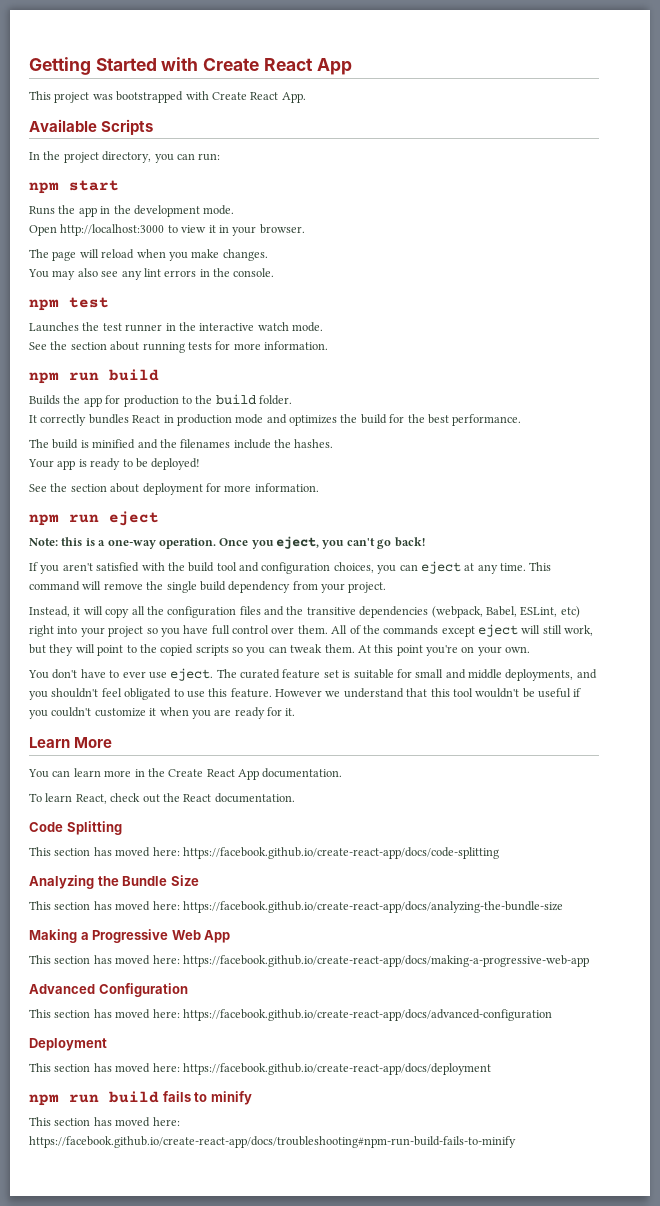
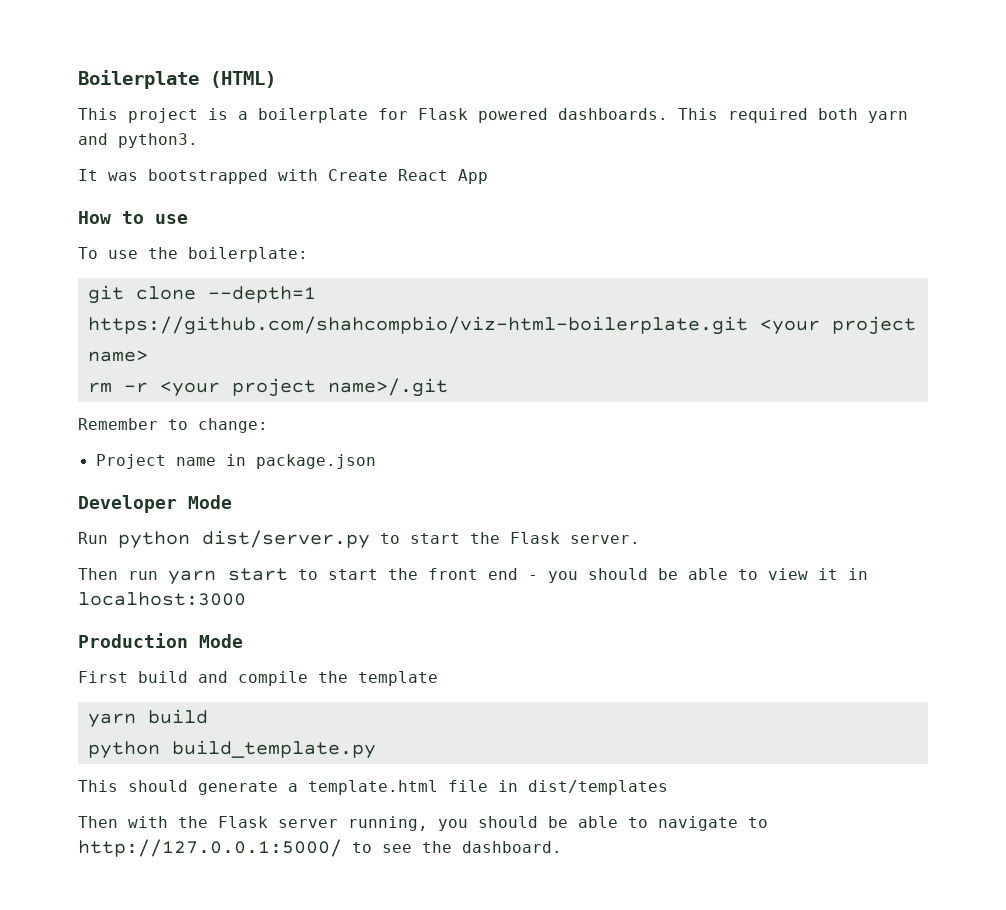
[29,57,352,75] [29,91,306,103] [29,119,154,135] [29,151,221,163] [29,180,119,194] [29,205,235,217] [29,224,305,236] [29,249,268,261] [28,268,275,280] [29,297,109,311] [29,322,323,332] [29,341,328,353] [29,369,159,384] [29,394,292,407] [29,414,522,426] [29,439,334,449] [28,458,201,470] [29,483,319,495] [29,511,159,526] [29,536,425,549] [29,561,552,574] [29,581,387,593] [29,606,580,618] [29,624,594,637] [29,644,531,656] [28,668,597,681] [29,688,582,700] [29,707,296,719] [29,737,113,748] [28,768,343,780] [29,793,295,804] [29,821,122,835] [29,847,499,859] [29,875,199,889] [29,901,563,913] [29,929,231,943] [29,955,589,967] [29,983,188,997] [29,1009,552,1021] [29,1038,107,1051] [29,1063,491,1075] [29,1091,252,1106] [29,1117,180,1127] [29,1136,516,1148] Getting Started with Create React App // This project was bootstrapped with Create React App. // Available Scripts // In the project directory, you can run: // npm start // Runs the app in the development mode. // Open http://localhost:3000 to view it in your browser. // The page will reload when you make changes. // You may also see any lint errors in the console. // npm test // Launches the test runner in the interactive watch mode. // See the section about running tests for more information. // npm run build // Builds the app for production to the build folder. // It correctly bundles React in production mode and optimizes the build for the best performance. // The build is minified and the filenames include the hashes. // Your app is ready to be deployed! // See the section about deployment for more information. // npm run eject // Note: this is a one-way operation. Once you eject, you can't go back! // If you aren't satisfied with the build tool and configuration choices, you can eject at any time. This command will remove the single build dependency from your project. // Instead, it will copy all the configuration files and the transitive dependencies (webpack, Babel, ESLint, etc) right into your project so you have full control over them. All of the commands except eject will still work, but they will point to the copied scripts so you can tweak them. At this point you're on your own. // You don't have to ever use eject. The curated feature set is suitable for small and middle deployments, and you shouldn't feel obligated to use this feature. However we understand that this tool wouldn't be useful if you couldn't customize it when you are ready for it. // Learn More // You can learn more in the Create React App documentation. // To learn React, check out the React documentation. // Code Splitting // This section has moved here: https://facebook.github.io/create-react-app/docs/code-splitting // Analyzing the Bundle Size // This section has moved here: https://facebook.github.io/create-react-app/docs/analyzing-the-bundle-size // Making a Progressive Web App // This section has moved here: https://facebook.github.io/create-react-app/docs/making-a-progressive-web-app // Advanced Configuration // This section has moved here: https://facebook.github.io/create-react-app/docs/advanced-configuration // Deployment // This section has moved here: https://facebook.github.io/create-react-app/docs/deployment // npm run build fails to minify // This section has moved here: https://facebook.github.io/create-react-app/docs/troubleshooting#npm-run-build-fails-to-minify -> [78,70,276,89] [78,108,908,123] [78,133,198,148] [78,169,488,184] [78,211,188,224] [78,247,308,262] [87,285,316,304] [87,316,916,335] [87,350,148,362] [87,378,448,397] [78,418,268,433] [95,454,376,469] [78,495,232,513] [78,530,640,549] [78,568,868,585] [78,592,246,606] [78,633,243,648] [78,671,438,686] [87,709,208,728] [87,740,376,759] [78,780,668,795] [78,816,768,831] [78,839,562,857] Boilerplate (HTML) // This project is a boilerplate for Flask powered dashboards. This required both yarn and python3. // It was bootstrapped with Create React App // How to use // To use the boilerplate: // git clone --depth=1 https://github.com/shahcompbio/viz-html-boilerplate.git <your project name> // rm -r <your project name>/.git // Remember to change: // Project name in package.json // Developer Mode // Run python dist/server.py to start the Flask server. // Then run yarn start to start the front end - you should be able to view it in localhost:3000 // Production Mode // First build and compile the template // yarn build // python build_template.py // This should generate a template.html file in dist/templates // Then with the Flask server running, you should be able to navigate to http://127.0.0.1:5000/ to see the dashboard.

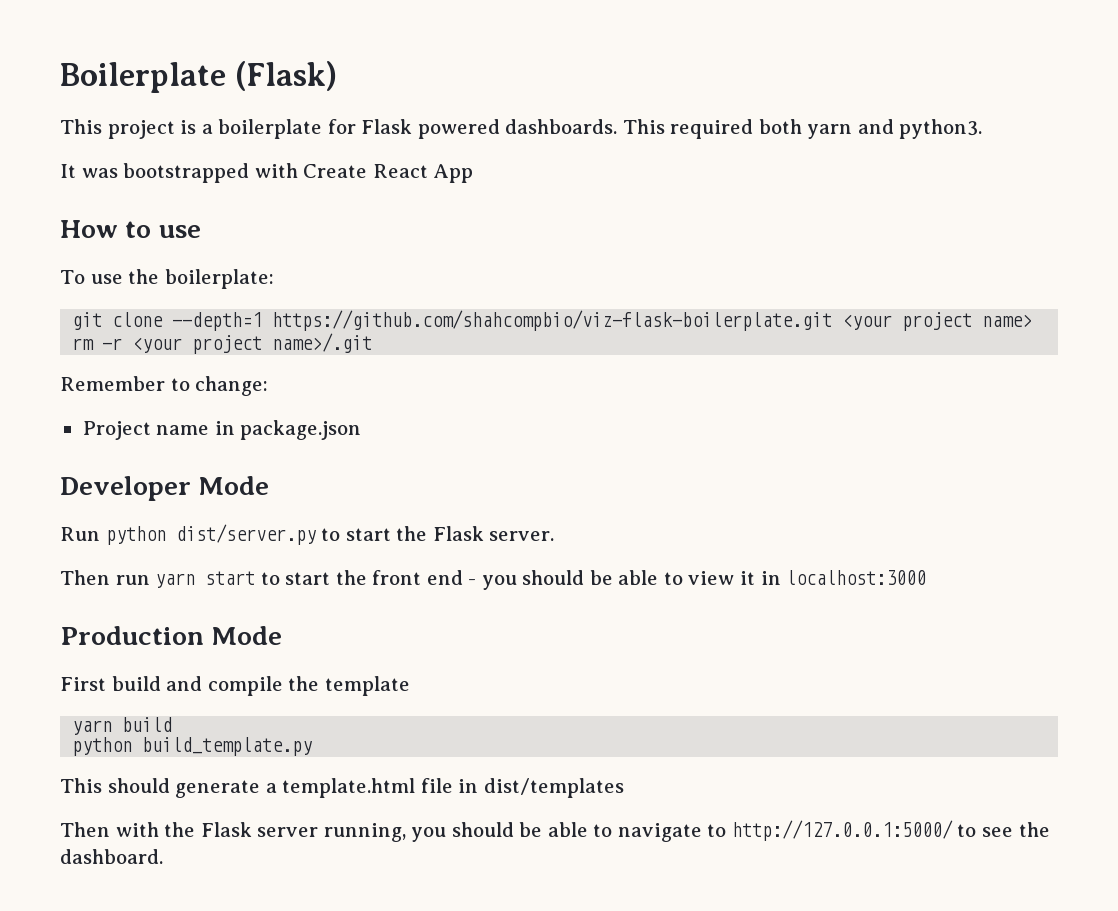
[210,71,276,88] (HTML) -> [234,61,337,91] (Flask)
[87,316,748,335] https://github.com/shahcompbio/viz-html-boilerplate.git -> [272,310,833,331] https://github.com/shahcompbio/viz-flask-boilerplate.git

